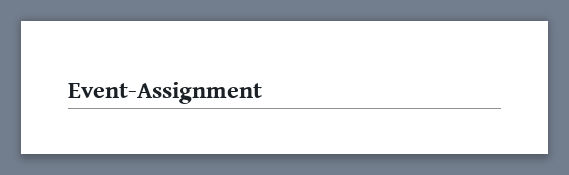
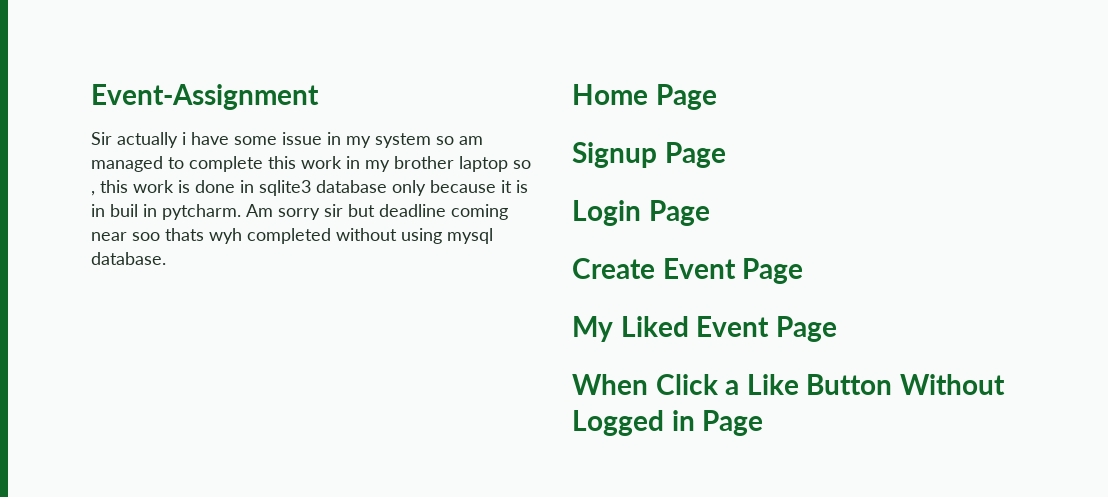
(262, 93) none -> [91,132,483,148] [91,156,531,172] [91,180,528,196] [91,204,508,220] [91,228,493,244] [91,252,166,265] [572,84,717,110] [572,142,726,168] [572,200,710,226] [572,258,804,284] [572,316,837,342] [572,374,1005,395] [572,410,764,436] // Sir actually i have some issue in my system so am managed to complete this work in my brother laptop so , this work is done in sqlite3 database only because it is in buil in pytcharm. Am sorry sir but deadline coming near soo thats wyh completed without using mysql database. // Home Page // Signup Page // Login Page // Create Event Page // My Liked Event Page // When Click a Like Button Without Logged in Page

